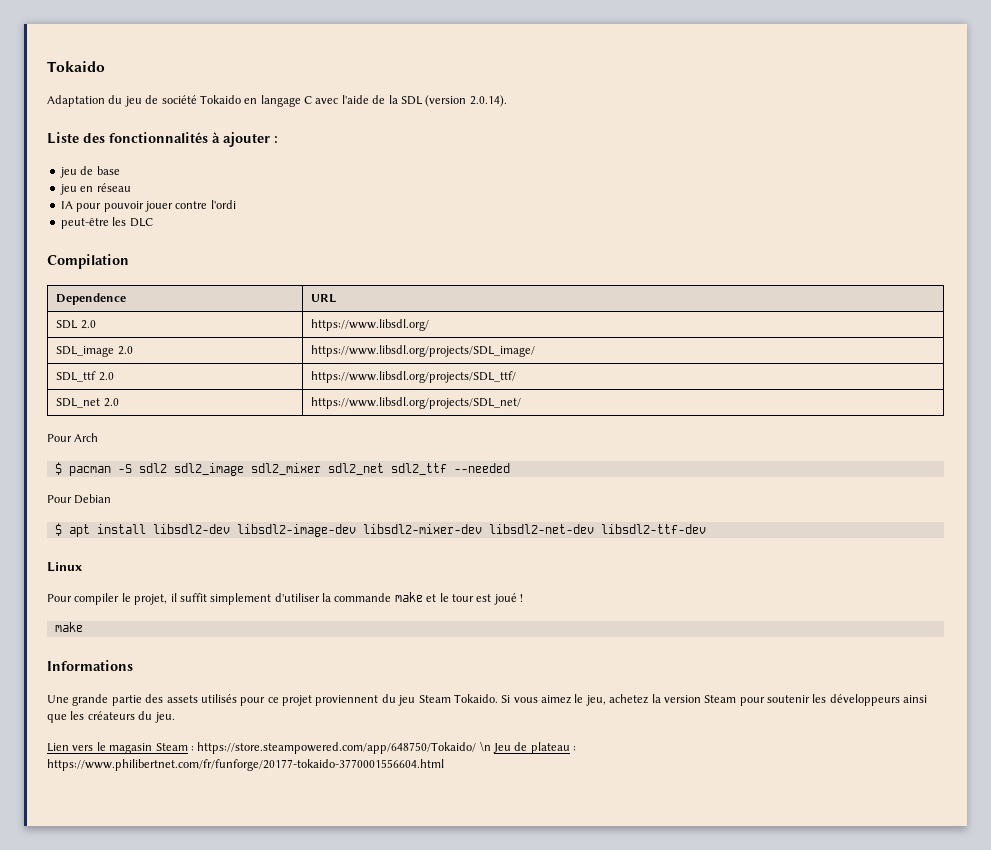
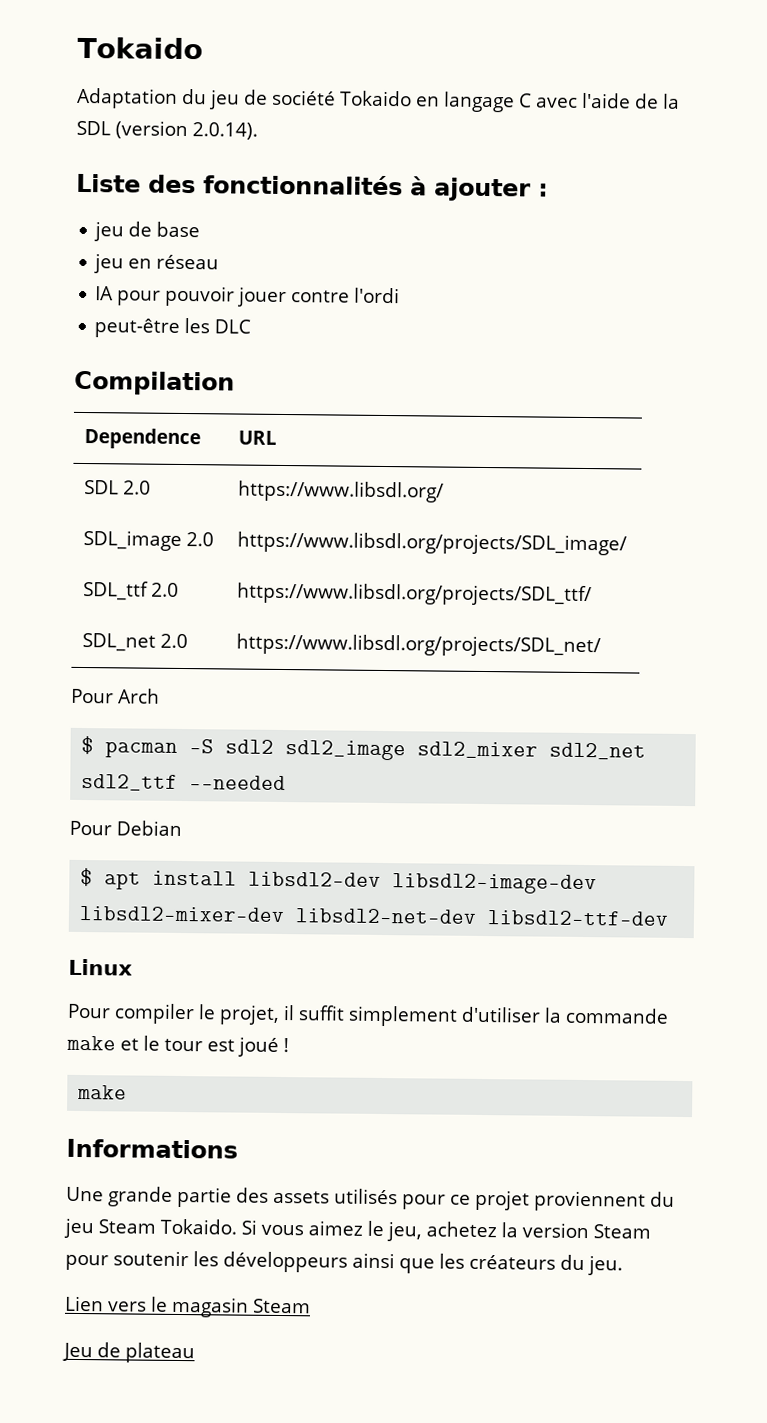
[190,741,491,754] : https://store.steampowered.com/app/648750/Tokaido/ \n -> (311, 1306) //
[573,746,577,751] [47,759,444,771] : https://www.philibertnet.com/fr/funforge/20177-tokaido-3770001556604.html -> (195, 1353) none

